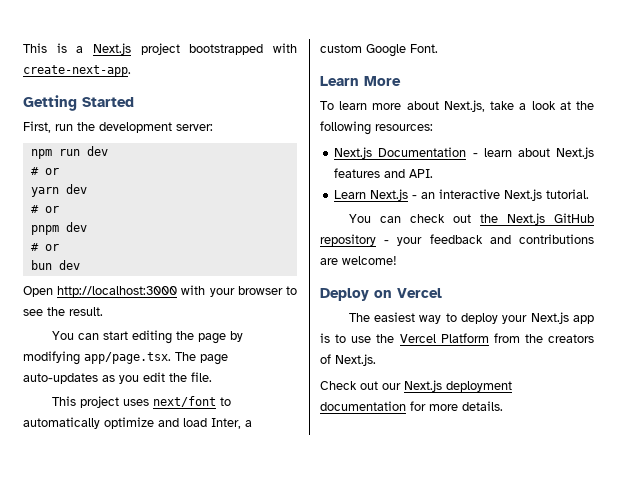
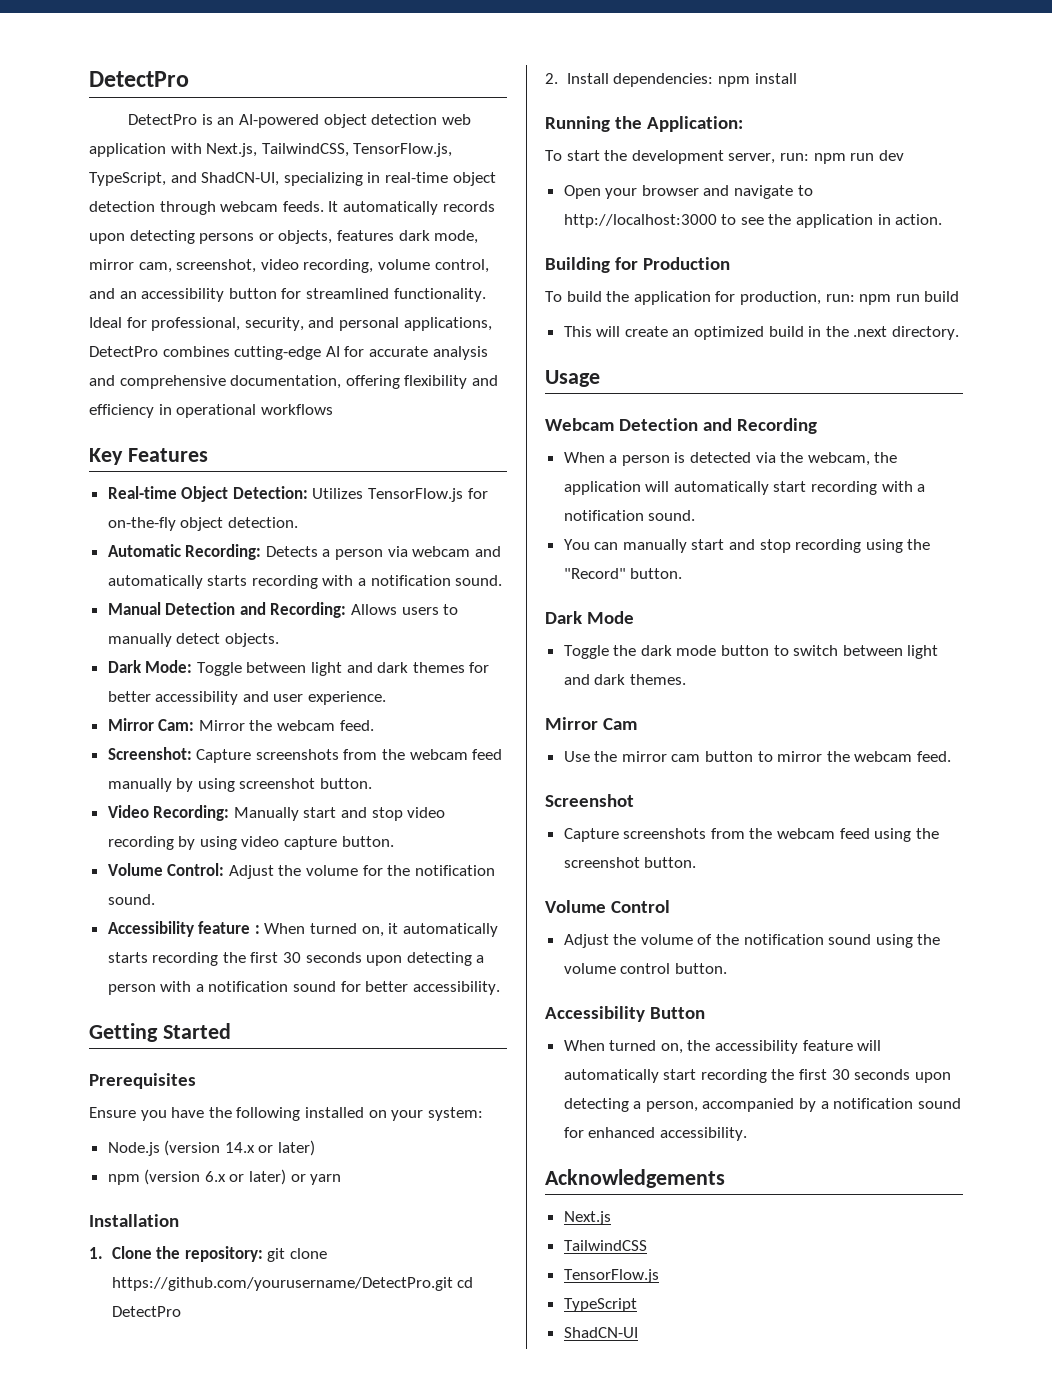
[23,43,297,55] [23,65,131,77] [23,95,134,111] [23,121,213,133] [30,146,108,159] [30,167,59,175] [30,184,87,197] [30,205,59,213] [30,222,87,235] [30,243,59,251] [30,260,80,270] [23,285,297,297] [23,307,103,316] [51,330,243,344] [23,351,228,365] [23,372,212,384] [51,396,231,408] [23,417,252,429] [320,44,438,57] [320,76,401,86] [320,100,594,112] [320,121,433,135] [334,147,594,159] [334,168,434,178] [334,189,590,201] [348,213,594,225] [320,234,594,246] [320,256,397,265] [320,288,442,301] [348,312,594,324] [320,333,594,343] [320,354,376,366] [320,380,512,392] [320,401,503,411] This is a Next.js project bootstrapped with create-next-app. // Getting Started // First, run the development server: // npm run dev // # or // yarn dev // # or // pnpm dev // # or // bun dev // Open http://localhost:3000 with your browser to see the result. // You can start editing the page by modifying app/page.tsx. The page auto-updates as you edit the file. // This project uses next/font to automatically optimize and load Inter, a custom Google Font. // Learn More // To learn more about Next.js, take a look at the following resources: // Next.js Documentation - learn about Next.js features and API. // Learn Next.js - an interactive Next.js tutorial. // You can check out the Next.js GitHub repository - your feedback and contributions are welcome! // Deploy on Vercel // The easiest way to deploy your Next.js app is to use the Vercel Platform from the creators of Next.js. // Check out our Next.js deployment documentation for more details. -> [89,71,189,87] [128,114,471,128] [89,143,453,157] [89,172,496,186] [89,201,495,215] [89,230,479,244] [89,259,489,273] [89,288,486,302] [89,317,492,331] [89,346,488,360] [89,375,498,389] [89,404,333,418] [89,448,208,465] [107,486,488,502] [107,517,298,531] [107,544,501,560] [107,575,503,589] [107,602,459,618] [107,633,279,647] [107,660,490,676] [107,691,387,705] [107,718,374,731] [107,747,503,763] [107,778,373,792] [107,805,446,821] [107,836,394,850] [107,863,495,879] [107,894,155,905] [107,921,498,937] [107,952,485,966] [107,981,500,995] [89,1023,231,1042] [89,1073,196,1089] [89,1107,483,1121] [107,1140,316,1156] [107,1169,342,1185] [89,1214,179,1227] [89,1246,327,1262] [111,1277,474,1291] [111,1306,181,1317] [545,73,797,87] [545,116,744,132] [545,150,904,164] [563,185,813,199] [563,214,943,228] [545,257,731,273] [545,291,960,305] [563,326,960,340] [545,370,600,387] [545,418,818,434] [563,452,898,466] [563,481,926,495] [563,510,696,521] [563,539,931,553] [563,568,683,579] [545,611,635,624] [563,645,939,659] [563,674,686,685] [545,717,638,730] [563,751,952,762] [545,794,634,807] [563,828,939,842] [563,857,697,868] [545,900,671,913] [563,934,941,948] [563,963,727,974] [545,1006,706,1022] [563,1040,882,1054] [563,1069,951,1083] [563,1098,961,1112] [563,1127,747,1141] [545,1169,725,1188] [563,1211,611,1225] [563,1240,647,1251] [563,1269,659,1283] [563,1298,637,1312] [563,1327,638,1338] DetectPro // DetectPro is an AI-powered object detection web application with Next.js, TailwindCSS, TensorFlow.js, TypeScript, and ShadCN-UI, specializing in real-time object detection through webcam feeds. It automatically records upon detecting persons or objects, features dark mode, mirror cam, screenshot, video recording, volume control, and an accessibility button for streamlined functionality. Ideal for professional, security, and personal applications, DetectPro combines cutting-edge AI for accurate analysis and comprehensive documentation, offering flexibility and efficiency in operational workflows // Key Features // Real-time Object Detection: Utilizes TensorFlow.js for on-the-fly object detection. // Automatic Recording: Detects a person via webcam and automatically starts recording with a notification sound. // Manual Detection and Recording: Allows users to manually detect objects. // Dark Mode: Toggle between light and dark themes for better accessibility and user experience. // Mirror Cam: Mirror the webcam feed. // Screenshot: Capture screenshots from the webcam feed manually by using screenshot button. // Video Recording: Manually start and stop video recording by using video capture button. // Volume Control: Adjust the volume for the notification sound. // Accessibility feature : When turned on, it automatically starts recording the first 30 seconds upon detecting a person with a notification sound for better accessibility. // Getting Started // Prerequisites // Ensure you have the following installed on your system: // Node.js (version 14.x or later) // npm (version 6.x or later) or yarn // Installation // 1. Clone the repository: git clone https://github.com/yourusername/DetectPro.git cd DetectPro // 2. Install dependencies: npm install // Running the Application: // To start the development server, run: npm run dev // Open your browser and navigate to http://localhost:3000 to see the application in action. // Building for Production // To build the application for production, run: npm run build // This will create an optimized build in the .next directory. // Usage // Webcam Detection and Recording // When a person is detected via the webcam, the application will automatically start recording with a notification sound. // You can manually start and stop recording using the "Record" button. // Dark Mode // Toggle the dark mode button to switch between light and dark themes. // Mirror Cam // Use the mirror cam button to mirror the webcam feed. // Screenshot // Capture screenshots from the webcam feed using the screenshot button. // Volume Control // Adjust the volume of the notification sound using the volume control button. // Accessibility Button // When turned on, the accessibility feature will automatically start recording the first 30 seconds upon detecting a person, accompanied by a notification sound for enhanced accessibility. // Acknowledgements // Next.js // TailwindCSS // TensorFlow.js // TypeScript // ShadCN-UI

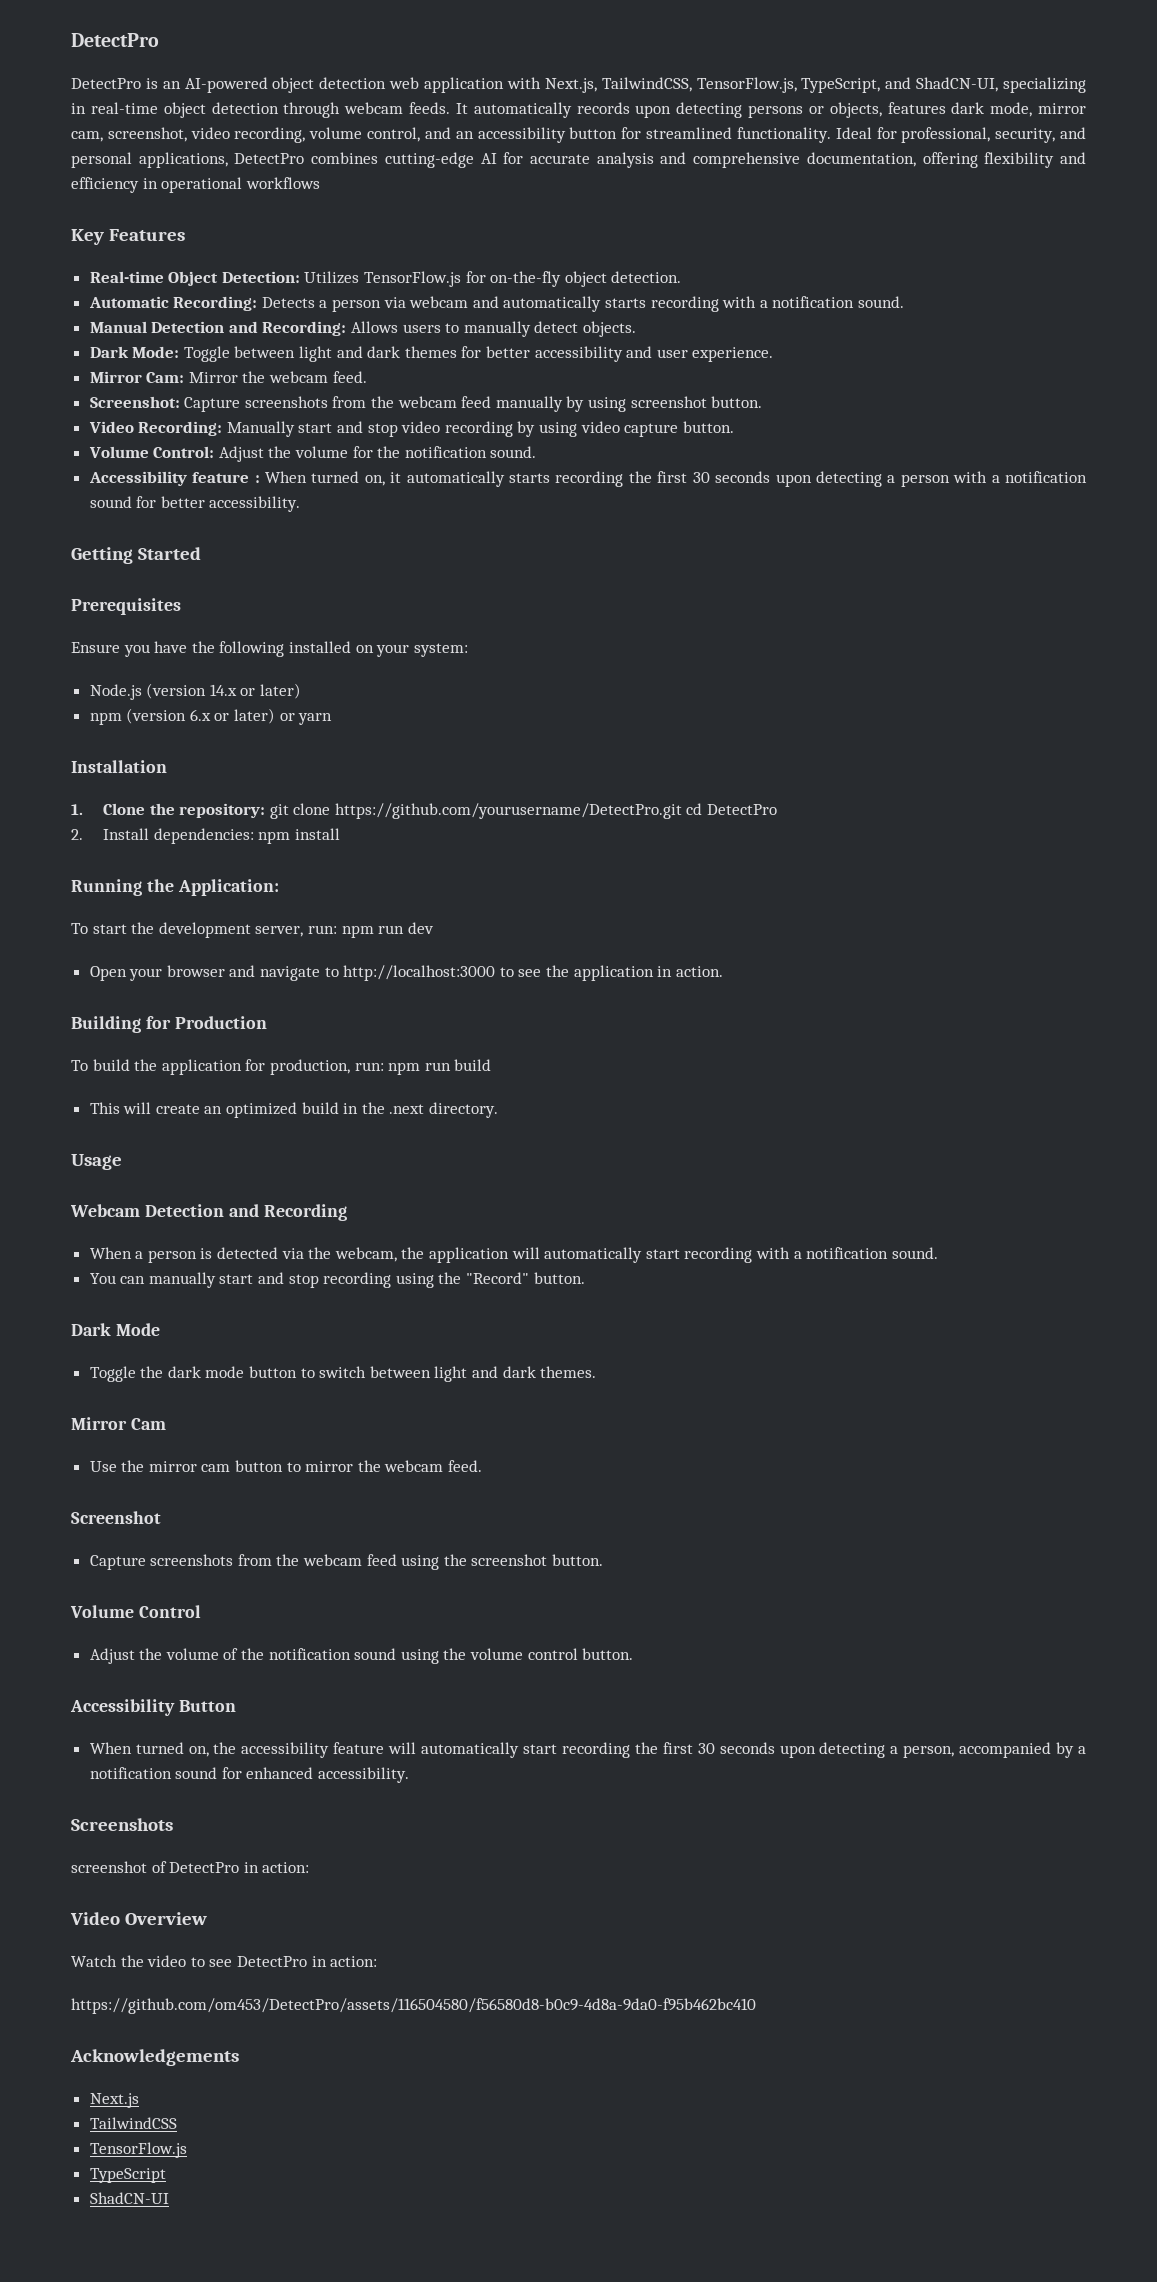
(747, 1134) none -> [71,1818,173,1831] [71,1861,310,1873] [70,1912,207,1925] [71,1955,378,1967] [71,1998,756,2014] // Screenshots // screenshot of DetectPro in action: // Video Overview // Watch the video to see DetectPro in action: // https://github.com/om453/DetectPro/assets/116504580/f56580d8-b0c9-4d8a-9da0-f95b462bc410

